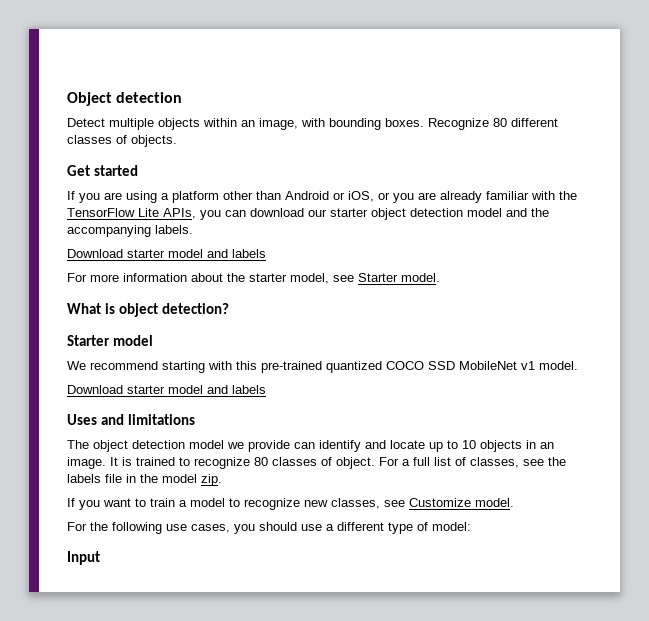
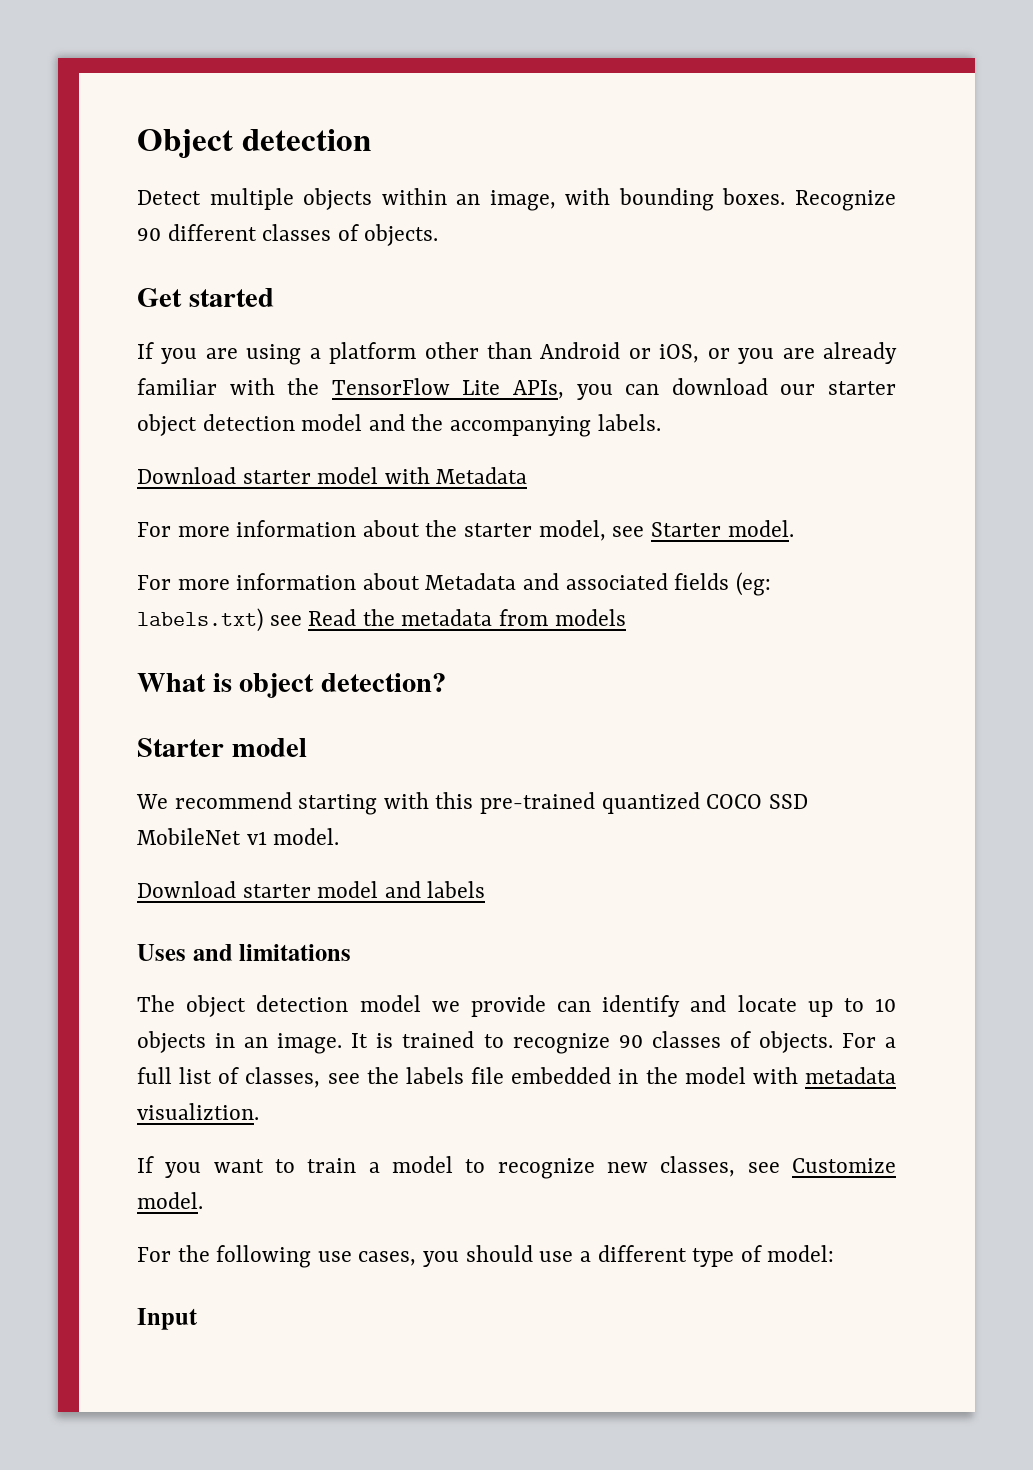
[493,118,507,127] 80 -> [137,228,161,241] 90
[207,249,266,258] and labels -> [384,467,528,484] with Metadata
(440, 277) none -> [137,572,771,596] [137,608,626,632] // For more information about Metadata and associated fields (eg: labels.txt) see Read the metadata from models
[254,457,375,469] 80 classes of object. -> [618,1031,833,1053] 90 classes of objects.
(122, 478) none -> [511,1067,612,1084] embedded
[201,474,222,486] zip. -> [752,1067,896,1084] [137,1103,259,1120] with metadata visualiztion.

